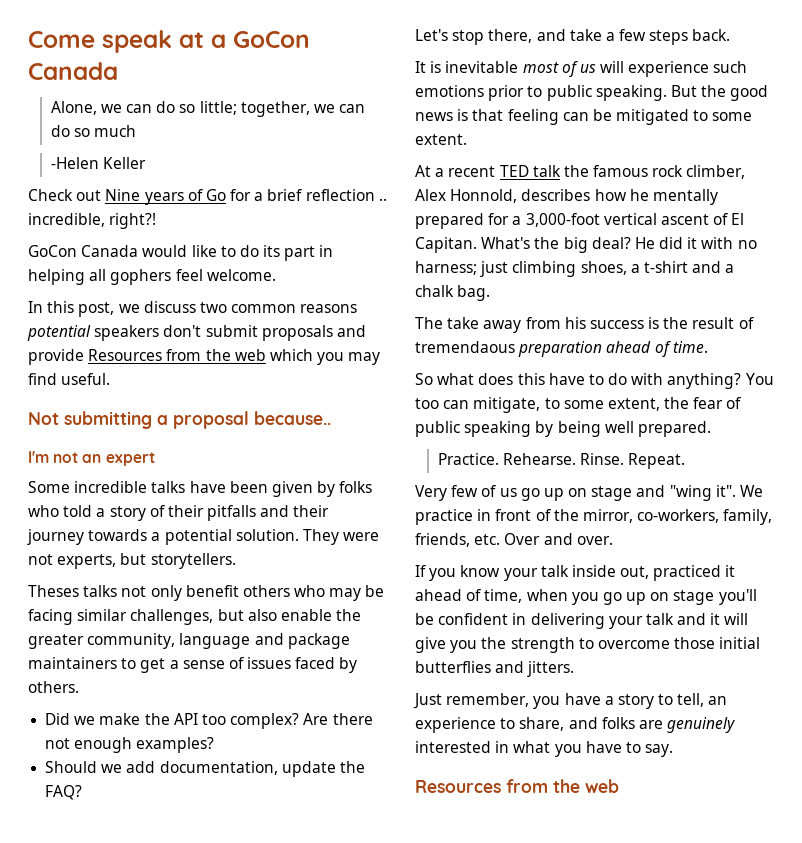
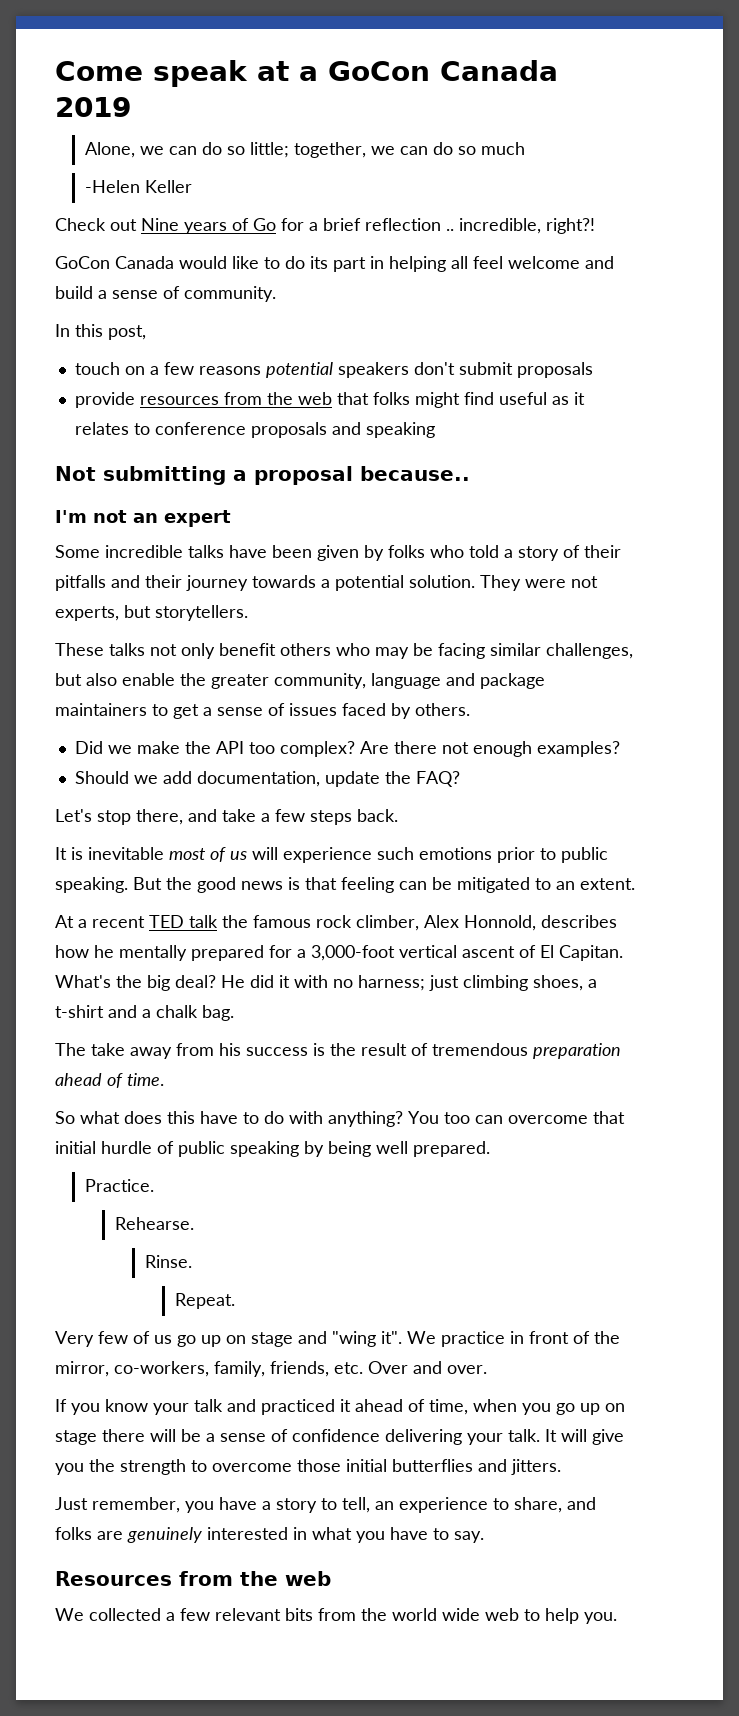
(118, 71) none -> [55,97,131,117] 2019
[110,269,276,285] gophers feel welcome. -> [473,256,614,269] [55,286,276,302] feel welcome and build a sense of community.
[118,301,297,313] we discuss two common -> [74,362,194,375] // touch on a few
[336,325,366,337] [28,349,381,365] [28,373,111,385] and provide Resources from the web which you may find useful. -> [74,392,585,408] [74,422,435,438] // provide resources from the web that folks might find useful as it relates to conference proposals and speaking
[28,585,79,597] Theses -> [55,643,104,656] These
[712,112,753,121] some -> [556,881,575,890] an
[415,341,515,353] tremendaous -> [432,1043,528,1056] tremendous
[473,397,724,413] mitigate, to some extent, the fear -> [508,1111,625,1124] [55,1141,152,1154] overcome that initial hurdle
(499, 459) none -> (154, 1185) //
(576, 459) none -> (194, 1223) //
(625, 459) none -> (192, 1261) //
[571,565,650,579] inside out, -> [227,1399,256,1412] and
[718,589,757,605] [415,613,721,629] you'll be confident in delivering your talk and it -> [102,1429,557,1445] there will be a sense of confidence delivering your talk. It
(619, 786) none -> [55,1608,617,1624] // We collected a few relevant bits from the world wide web to help you.

